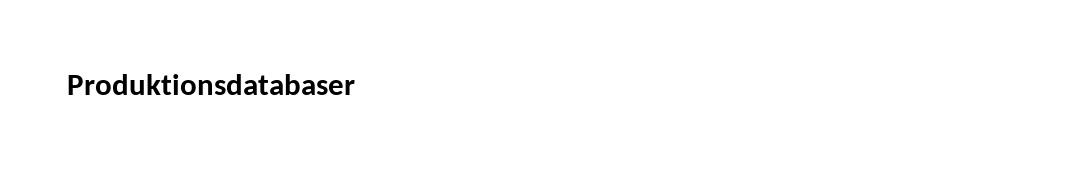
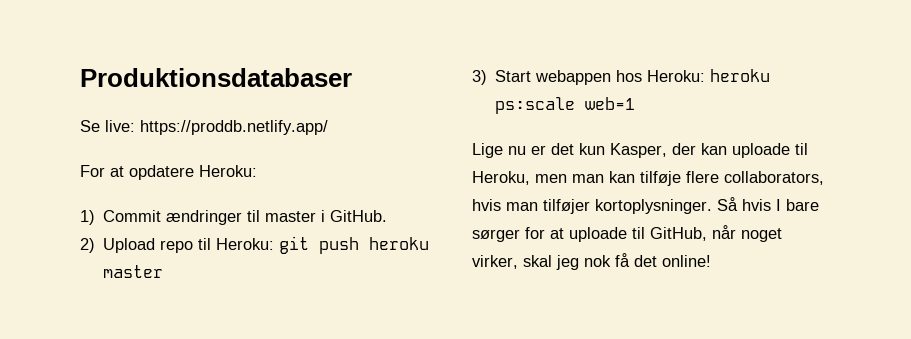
(355, 84) none -> [80,120,328,135] [80,165,257,180] [80,210,388,225] [80,236,430,254] [103,265,164,278] [472,69,771,85] [495,97,636,114] [472,143,808,158] [472,171,824,186] [472,197,819,214] [472,225,782,242] [472,253,711,270] // Se live: https://proddb.netlify.app/ // For at opdatere Heroku: // 1) Commit ændringer til master i GitHub. // 2) Upload repo til Heroku: git push heroku master // 3) Start webappen hos Heroku: heroku ps:scale web=1 // Lige nu er det kun Kasper, der kan uploade til Heroku, men man kan tilføje flere collaborators, hvis man tilføjer kortoplysninger. Så hvis I bare sørger for at uploade til GitHub, når noget virker, skal jeg nok få det online!

